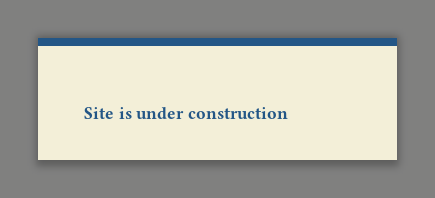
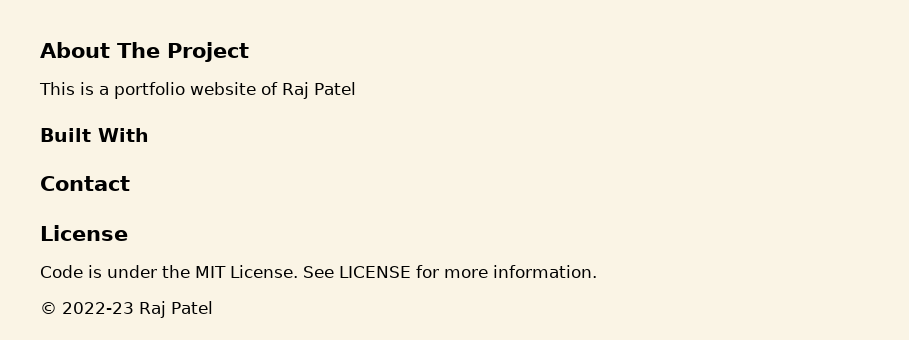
[84,107,289,119] Site is under construction -> [40,42,249,62] [39,82,356,99] [40,128,149,142] [40,176,130,191] [40,225,128,241] [40,265,597,278] [40,301,213,318] About The Project // This is a portfolio website of Raj Patel // Built With // Contact // License // Code is under the MIT License. See LICENSE for more information. // © 2022-23 Raj Patel

